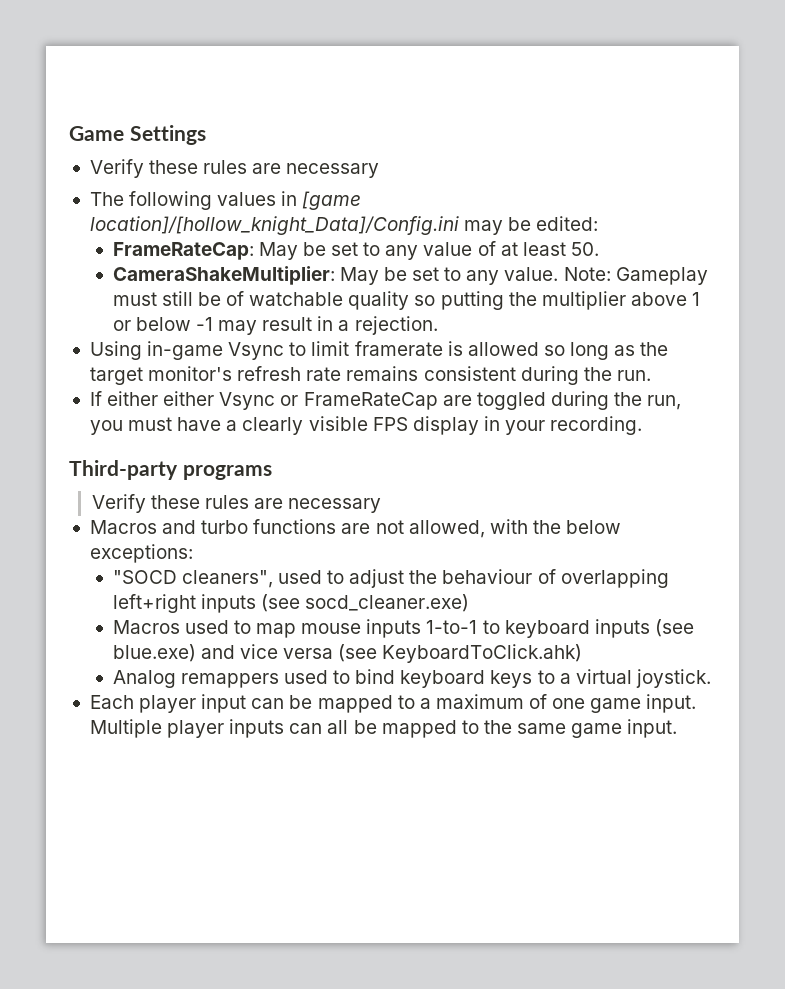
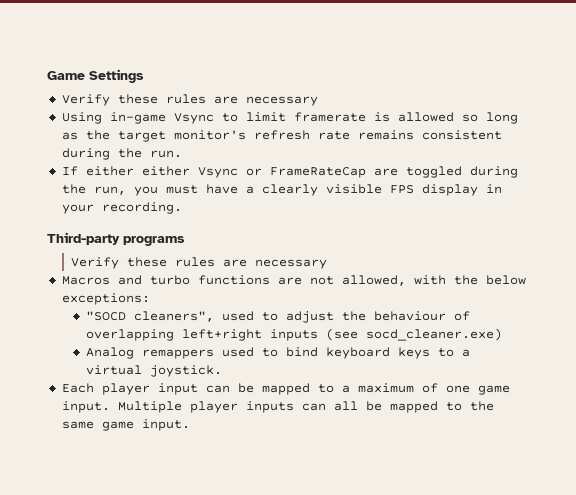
[89,191,362,210] [89,216,599,235] [112,241,599,260] [112,266,708,285] [112,291,701,310] [112,316,438,335] // The following values in [game location]/[hollow_knight_Data]/Config.ini may be edited: // FrameRateCap: May be set to any value of at least 50. // CameraShakeMultiplier: May be set to any value. Note: Gameplay must still be of watchable quality so putting the multiplier above 1 or below -1 may result in a rejection. -> (318, 101) none
[112,619,694,638] [112,644,583,663] // Macros used to map mouse inputs 1-to-1 to keyboard inputs (see blue.exe) and vice versa (see KeyboardToClick.ahk) -> (503, 334) none

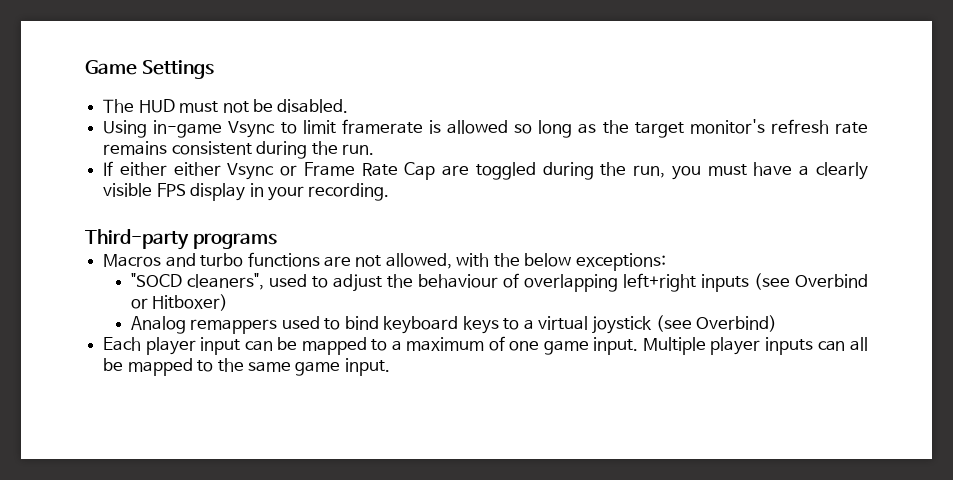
[61,94,318,106] Verify these rules are necessary -> [103,99,349,113] The HUD must not be disabled.
[269,167,366,178] FrameRateCap -> [303,162,436,180] Frame Rate Cap
[71,257,328,269] // Verify these rules are necessary -> (277, 241) none
[366,328,503,341] socd_cleaner.exe) -> [794,274,868,288] [130,294,229,311] Overbind or Hitboxer)
[150,365,223,377] joystick. -> [592,315,778,334] joystick (see Overbind)

